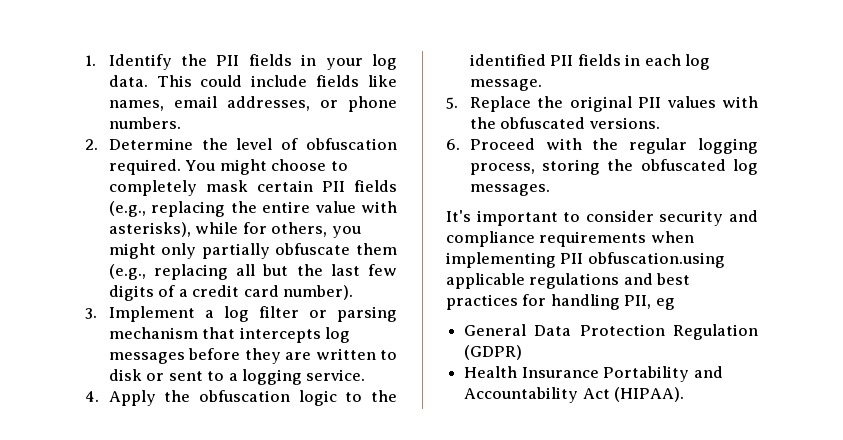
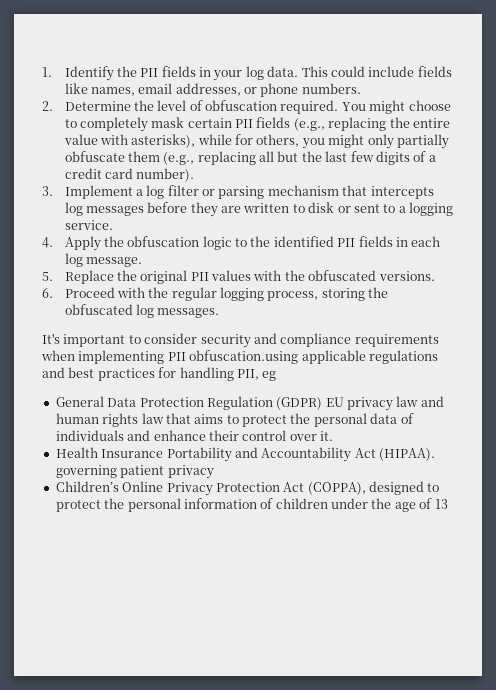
(523, 352) none -> [325,396,444,411] [55,413,414,427] [55,430,333,441] EU privacy law and human rights law that aims to protect the personal data of individuals and enhance their control over it.
(685, 394) none -> [55,465,214,479] [55,481,440,496] [55,498,448,512] governing patient privacy // Children’s Online Privacy Protection Act (COPPA), designed to protect the personal information of children under the age of 13

